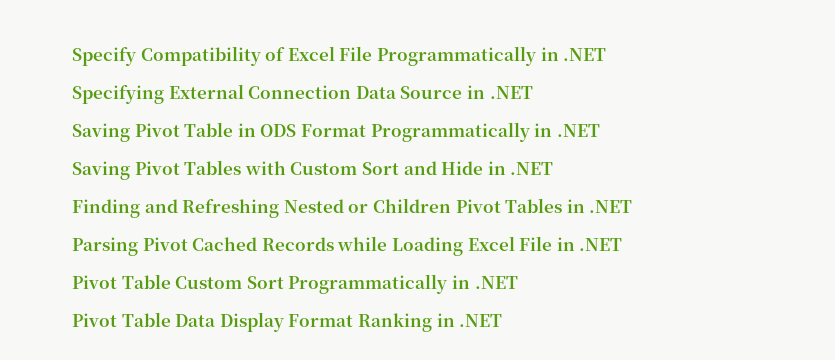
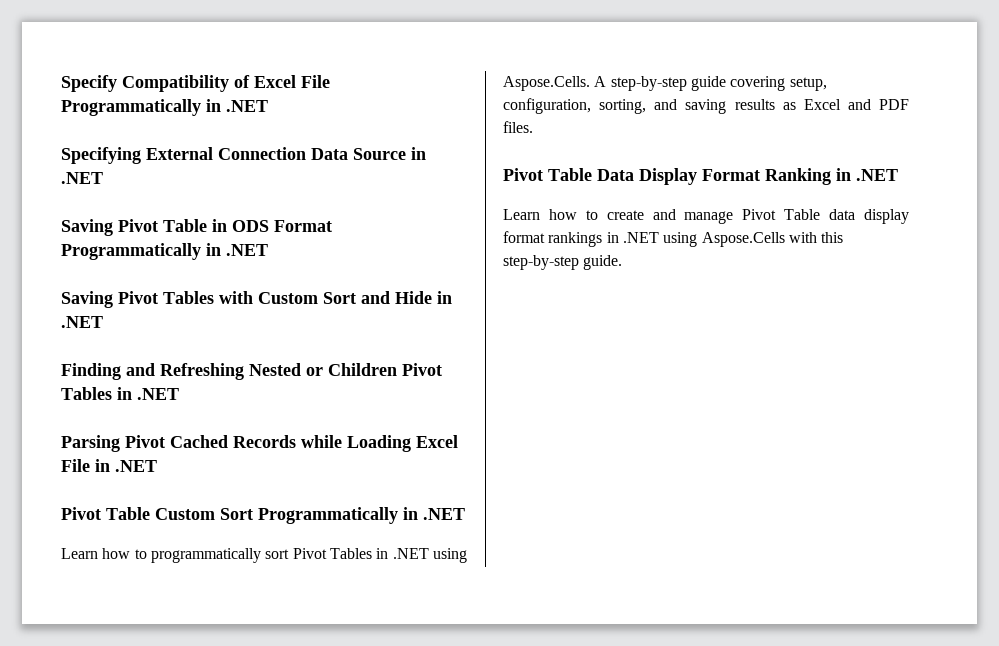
(518, 282) none -> [61,548,467,563] [503,76,827,91] [503,98,909,114] [503,121,533,133] // Learn how to programmatically sort Pivot Tables in .NET using Aspose.Cells. A step-by-step guide covering setup, configuration, sorting, and saving results as Excel and PDF files.
(503, 320) none -> [503,209,909,224] [503,231,844,247] [503,255,623,270] // Learn how to create and manage Pivot Table data display format rankings in .NET using Aspose.Cells with this step-by-step guide.

